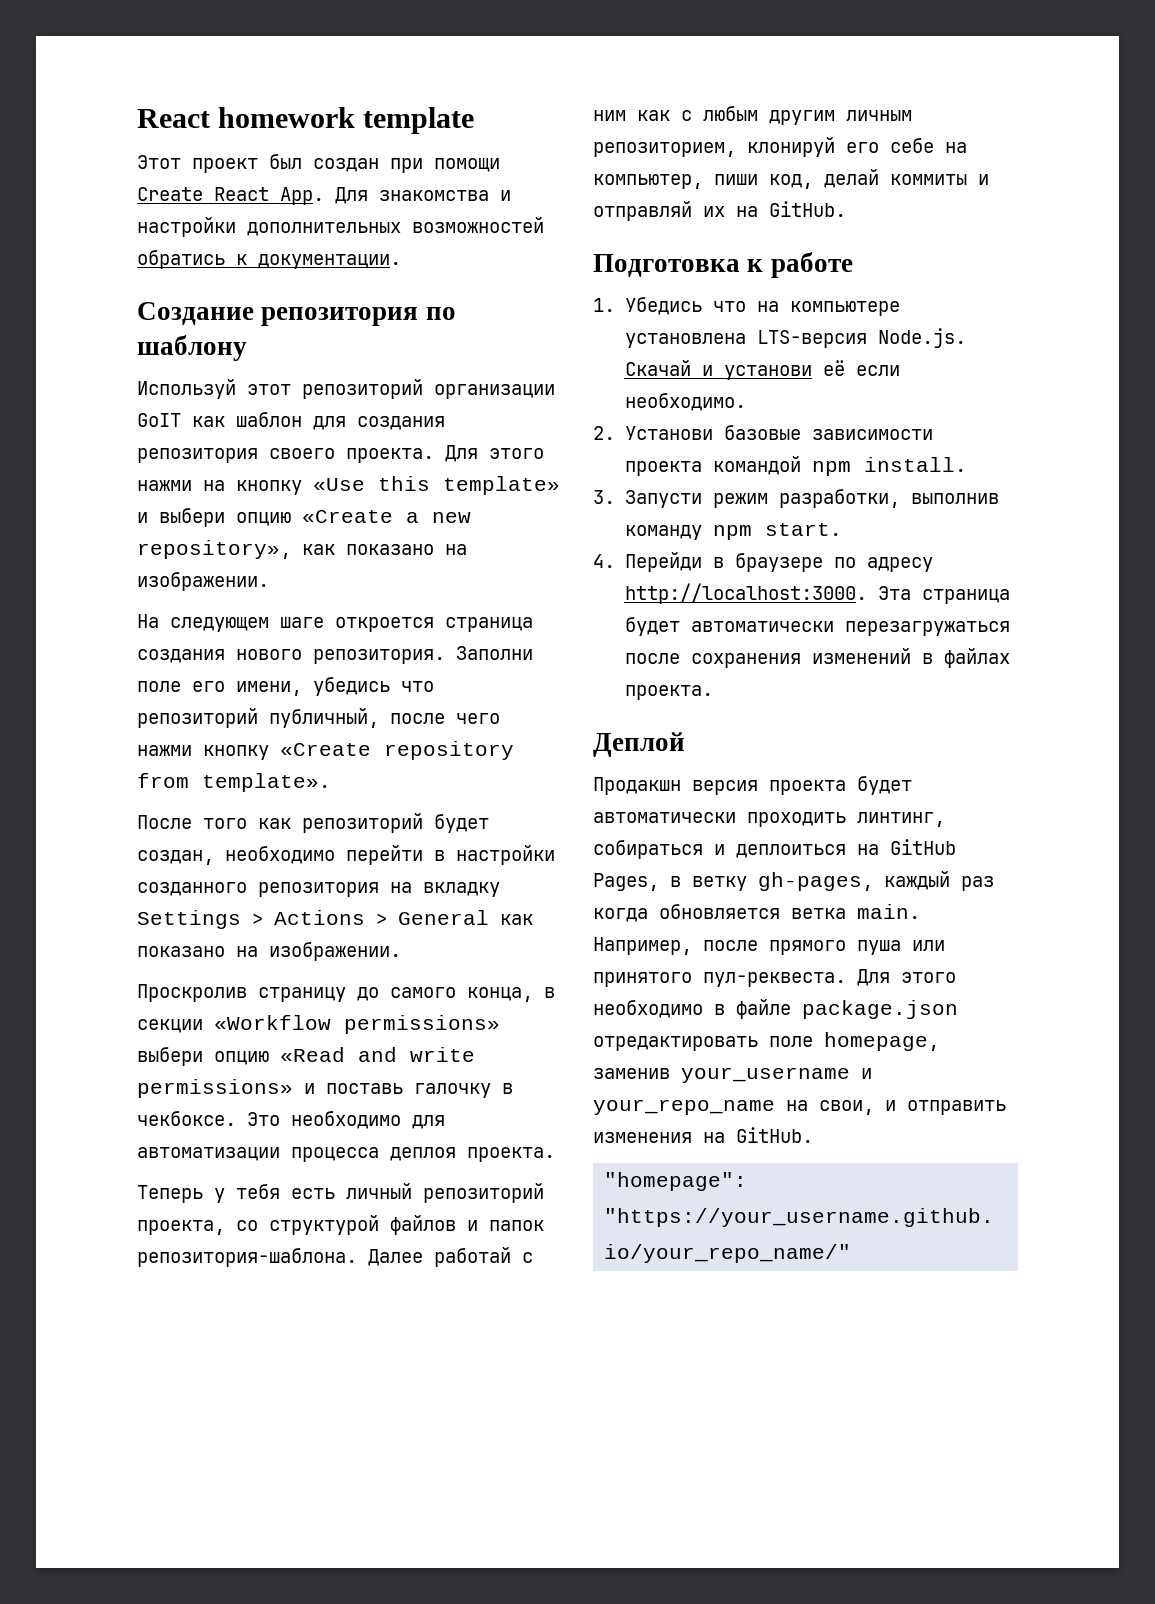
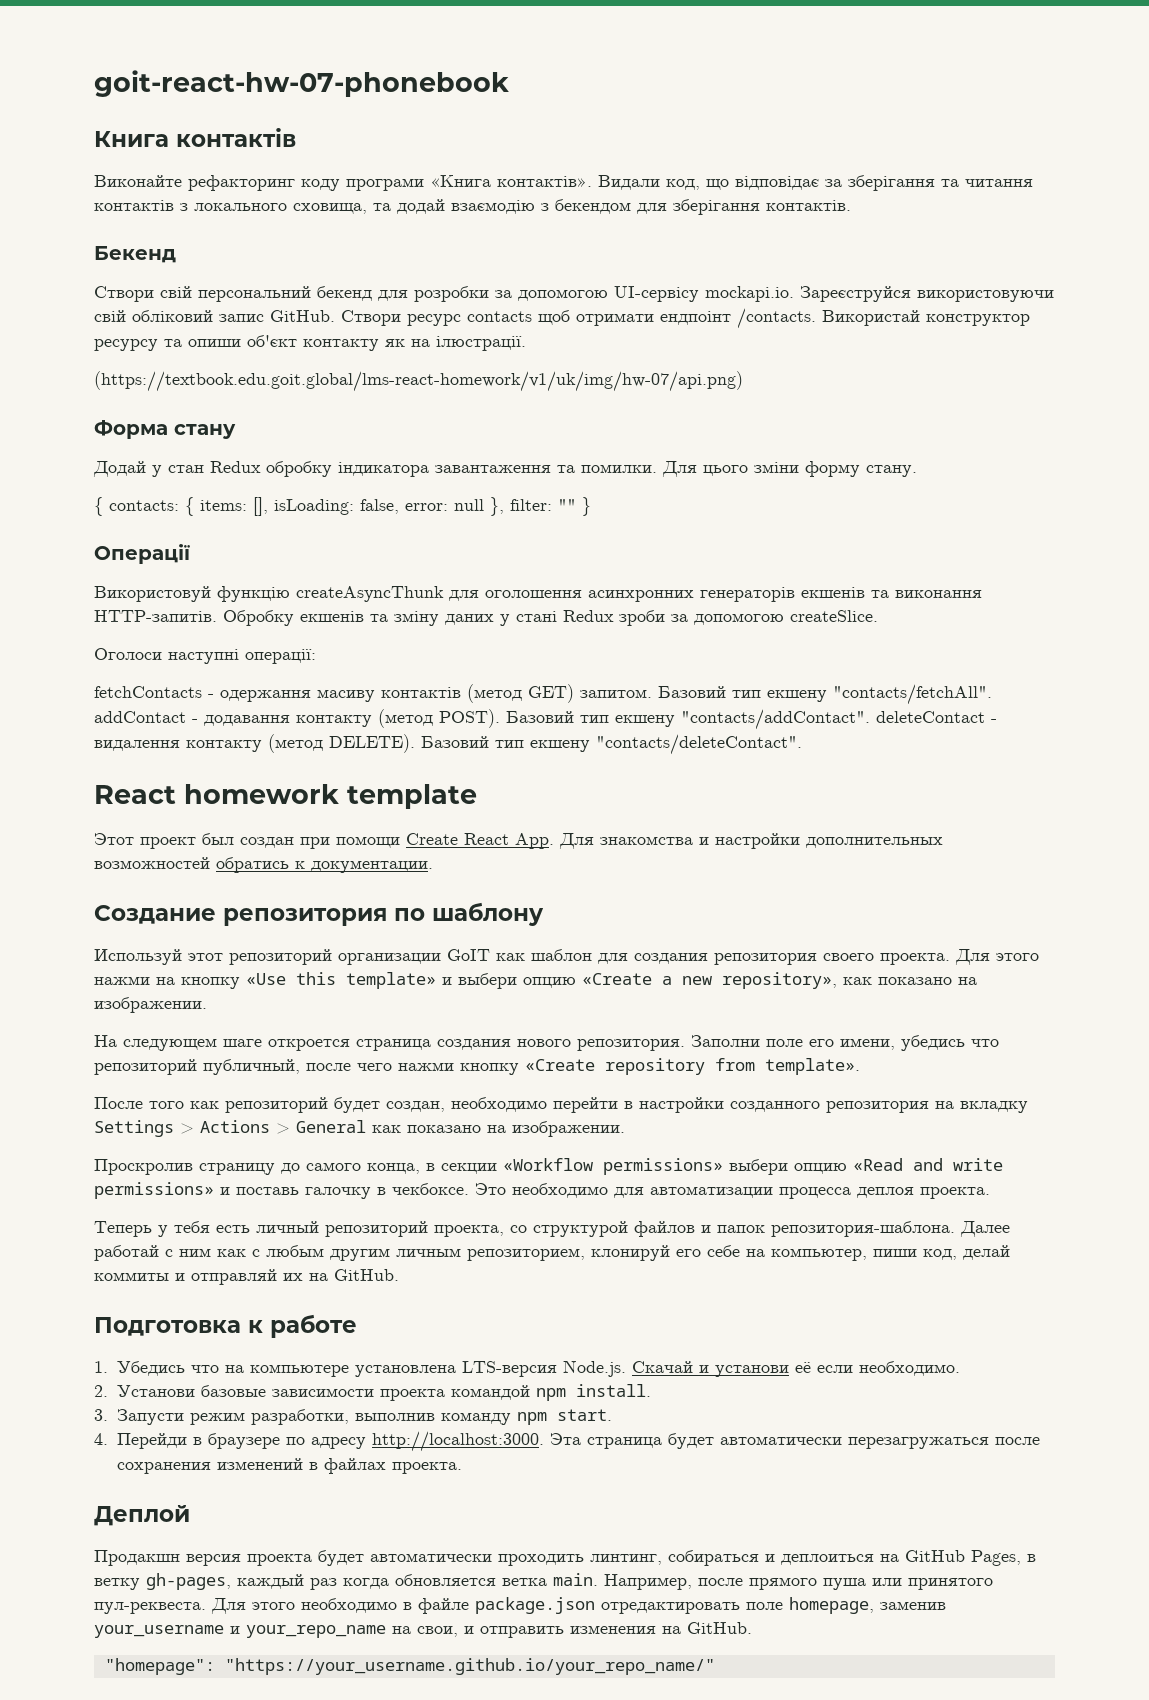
(137, 118) none -> [94,70,509,97] [94,128,296,147] [94,175,1033,191] [94,199,851,215] [94,246,176,263] [94,286,1054,302] [94,308,1030,329] [94,335,526,351] [94,371,743,392] [94,420,236,439] [93,461,917,477] [94,497,591,516] [94,544,190,564] [94,586,982,602] [94,610,878,626] [94,648,316,664] [94,684,992,705] [94,709,997,730] [94,734,802,755] goit-react-hw-07-phonebook // Книга контактів // Виконайте рефакторинг коду програми «Книга контактів». Видали код, що відповідає за зберігання та читання контактів з локального сховища, та додай взаємодію з бекендом для зберігання контактів. // Бекенд // Створи свій персональний бекенд для розробки за допомогою UI-сервісу mockapi.io. Зареєструйся використовуючи свій обліковий запис GitHub. Створи ресурс contacts щоб отримати ендпоінт /contacts. Використай конструктор ресурсу та опиши об'єкт контакту як на ілюстрації. // (https://textbook.edu.goit.global/lms-react-homework/v1/uk/img/hw-07/api.png) // Форма стану // Додай у стан Redux обробку індикатора завантаження та помилки. Для цього зміни форму стану. // { contacts: { items: [], isLoading: false, error: null }, filter: "" } // Операції // Використовуй функцію createAsyncThunk для оголошення асинхронних генераторів екшенів та виконання HTTP-запитів. Обробку екшенів та зміну даних у стані Redux зроби за допомогою createSlice. // Оголоси наступні операції: // fetchContacts - одержання масиву контактів (метод GET) запитом. Базовий тип екшену "contacts/fetchAll". addContact - додавання контакту (метод POST). Базовий тип екшену "contacts/addContact". deleteContact - видалення контакту (метод DELETE). Базовий тип екшену "contacts/deleteContact". //

